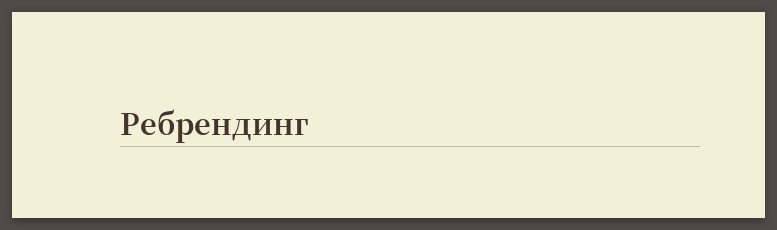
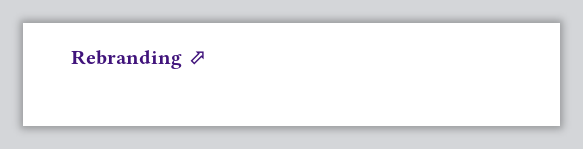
[120,109,309,143] Ребрендинг -> [71,50,206,69] Rebranding ⬀

